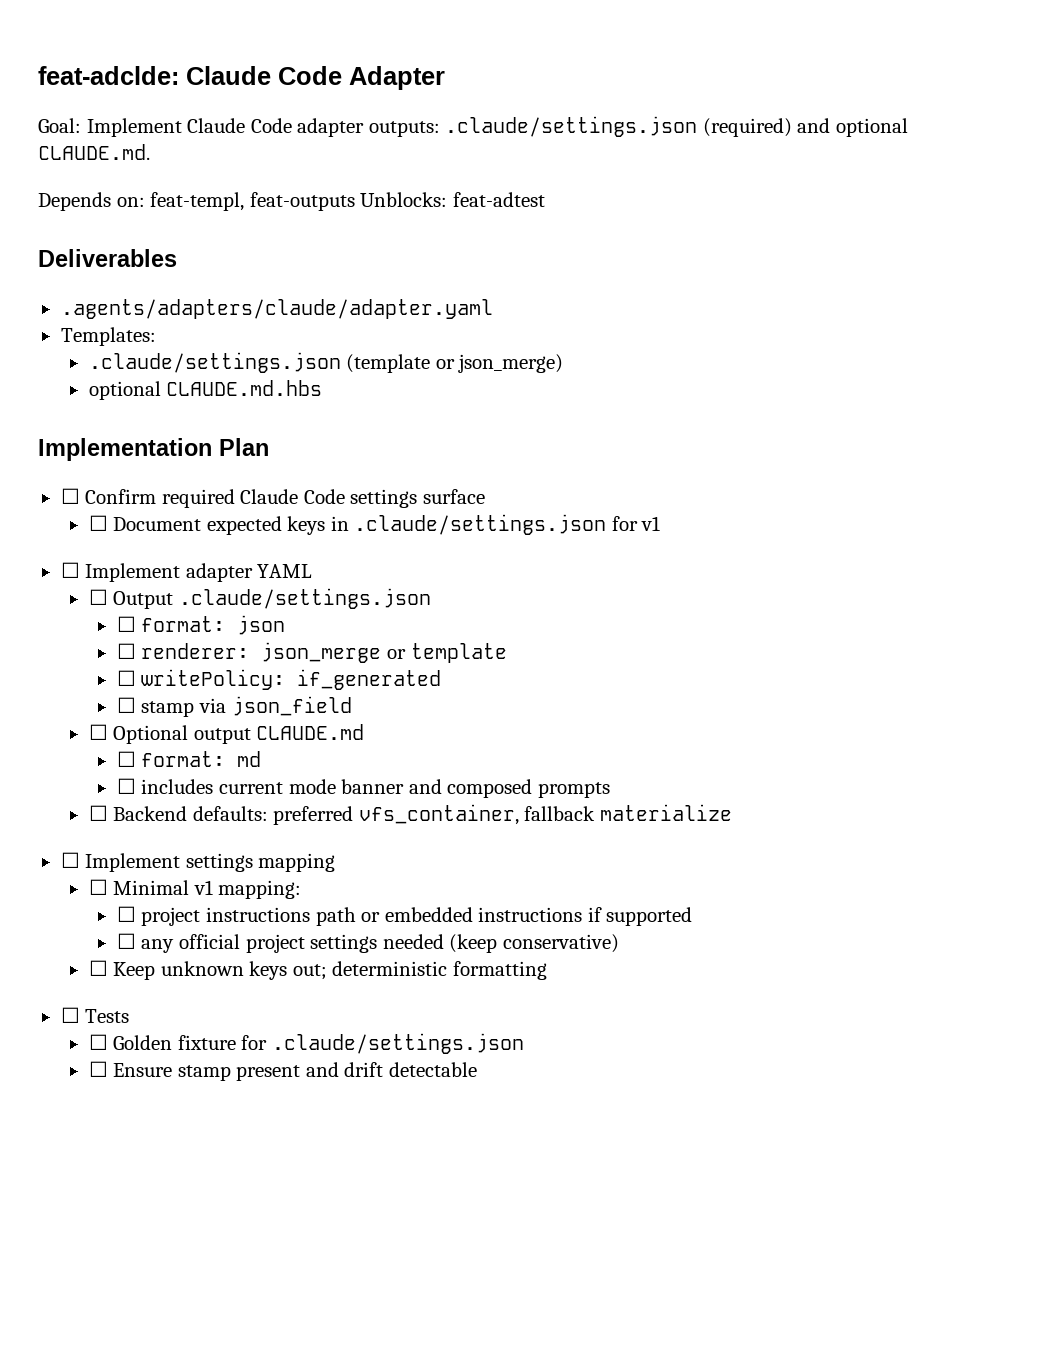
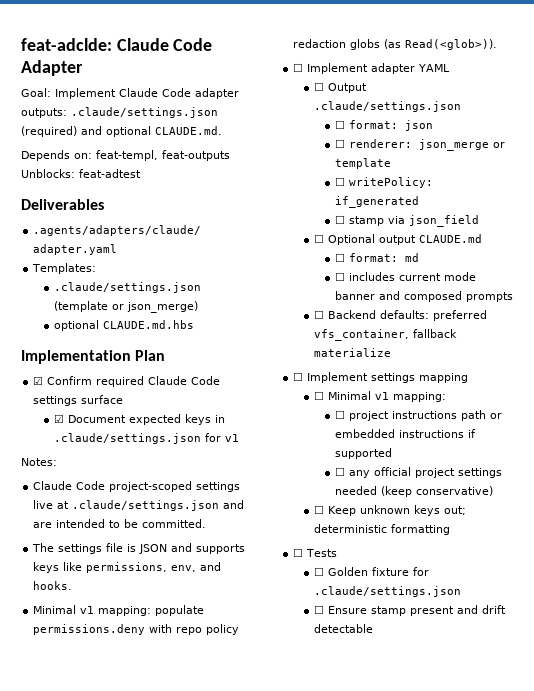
[60,488,80,504] ☐ -> [33,376,44,385] ☑
[88,515,108,531] ☐ -> [54,414,65,423] ☑
(661, 523) none -> [21,458,57,466] [33,481,241,492] [33,500,245,511] [33,519,207,528] [32,543,246,554] [33,562,222,573] [33,581,73,590] [33,605,205,616] [33,624,240,635] [293,39,498,50] // Notes: // Claude Code project-scoped settings live at .claude/settings.json and are intended to be committed. // The settings file is JSON and supports keys like permissions, env, and hooks. // Minimal v1 mapping: populate permissions.deny with repo policy redaction globs (as Read(<glob>)).

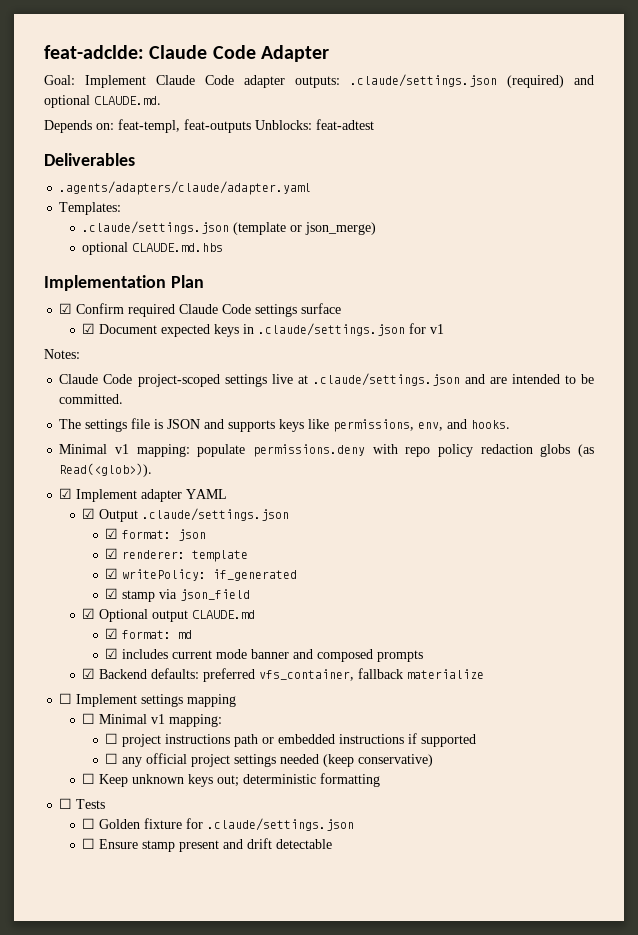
[293,63,304,72] ☐ -> [59,488,73,499] ☑
[314,82,325,91] ☐ -> [82,508,96,519] ☑
[334,120,345,129] ☐ -> [105,528,119,539] ☑
[334,139,505,151] ☐ renderer: json_merge or -> [105,548,186,559] ☑ renderer:
[334,177,345,186] ☐ -> [105,568,119,579] ☑
[334,215,345,224] ☐ -> [105,588,119,599] ☑
[314,234,325,243] ☐ -> [82,608,96,619] ☑
[334,253,345,262] ☐ -> [105,628,119,639] ☑
[334,272,345,281] ☐ -> [105,648,119,659] ☑
[314,310,325,319] ☐ -> [82,668,96,679] ☑

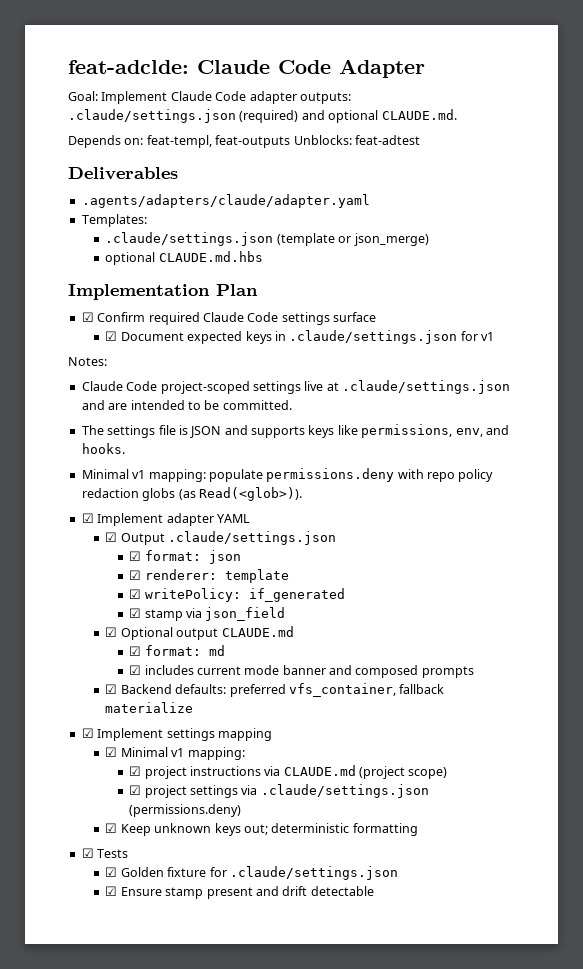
[59,693,73,704] ☐ -> [81,728,94,738] ☑
[82,713,96,724] ☐ -> [105,747,118,757] ☑
[105,733,119,744] ☐ -> [129,766,142,776] ☑
[234,733,477,747] [105,753,434,767] [82,773,96,784] path or embedded instructions if supported // ☐ any official project settings needed (keep conservative) // ☐ -> [264,765,448,779] [129,784,429,798] [129,804,242,817] [105,823,118,833] via CLAUDE.md (project scope) // ☑ project settings via .claude/settings.json (permissions.deny) // ☑
[59,798,73,809] ☐ -> [81,848,94,858] ☑
[82,818,96,829] ☐ -> [105,867,118,877] ☑
[82,838,96,849] ☐ -> [105,886,118,896] ☑

